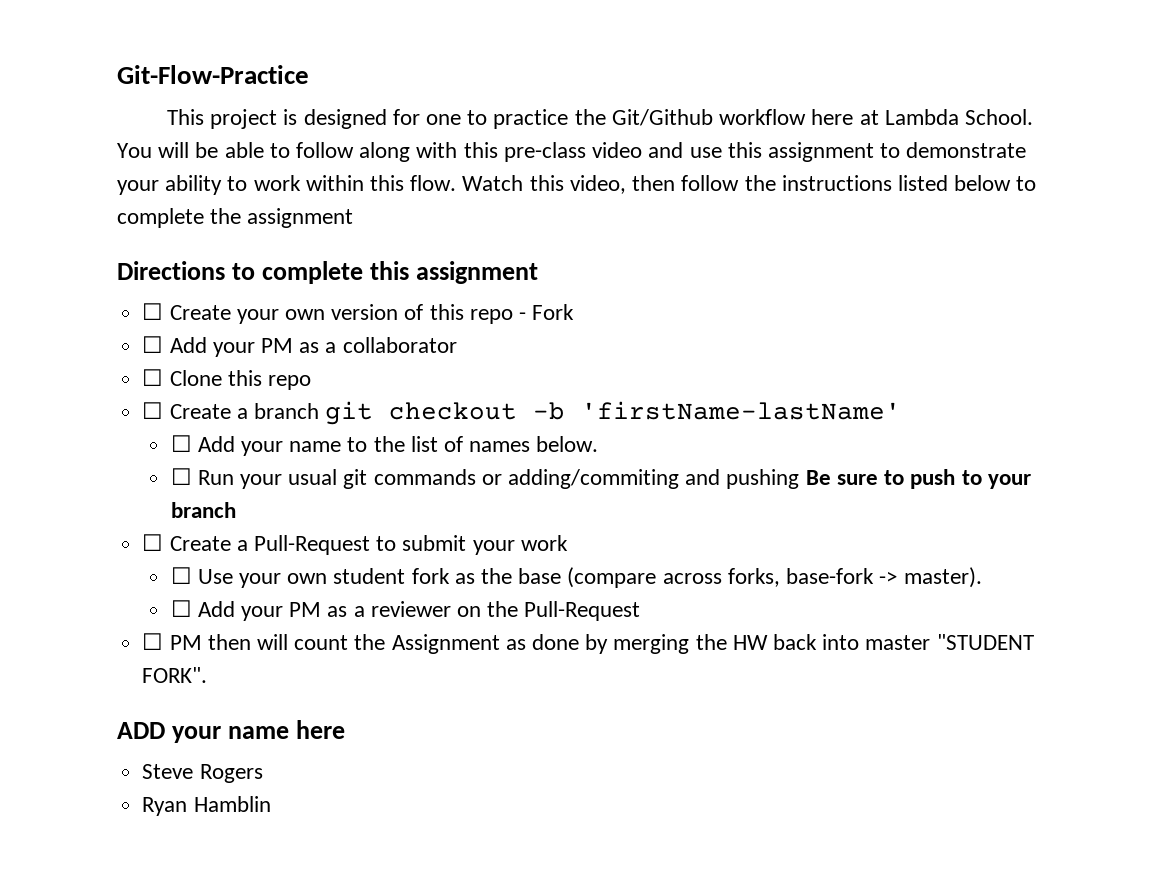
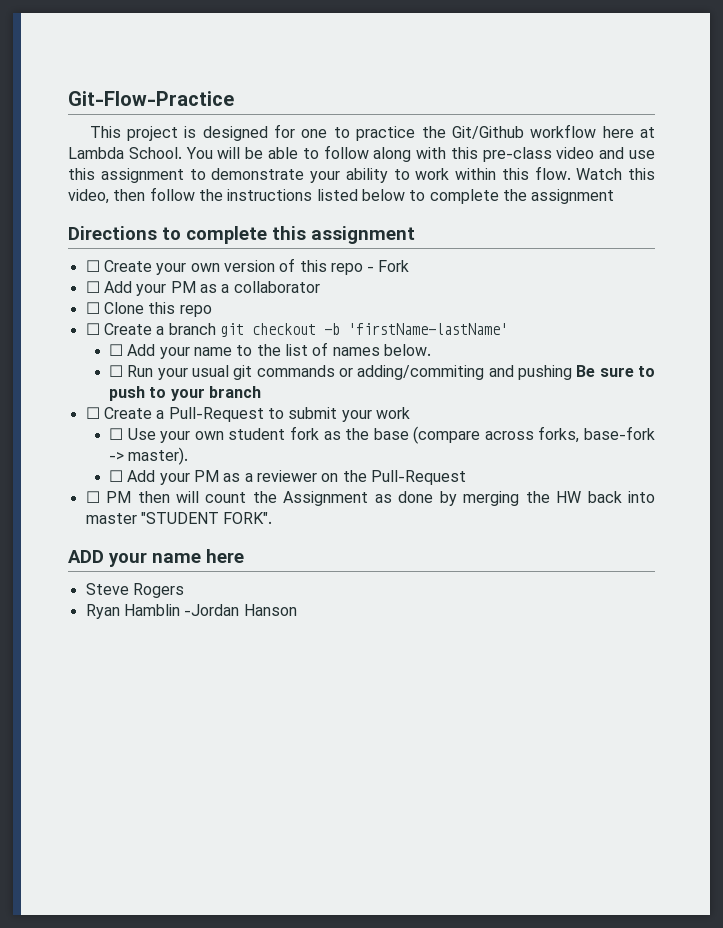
(271, 804) none -> [184,604,297,616] -Jordan Hanson

